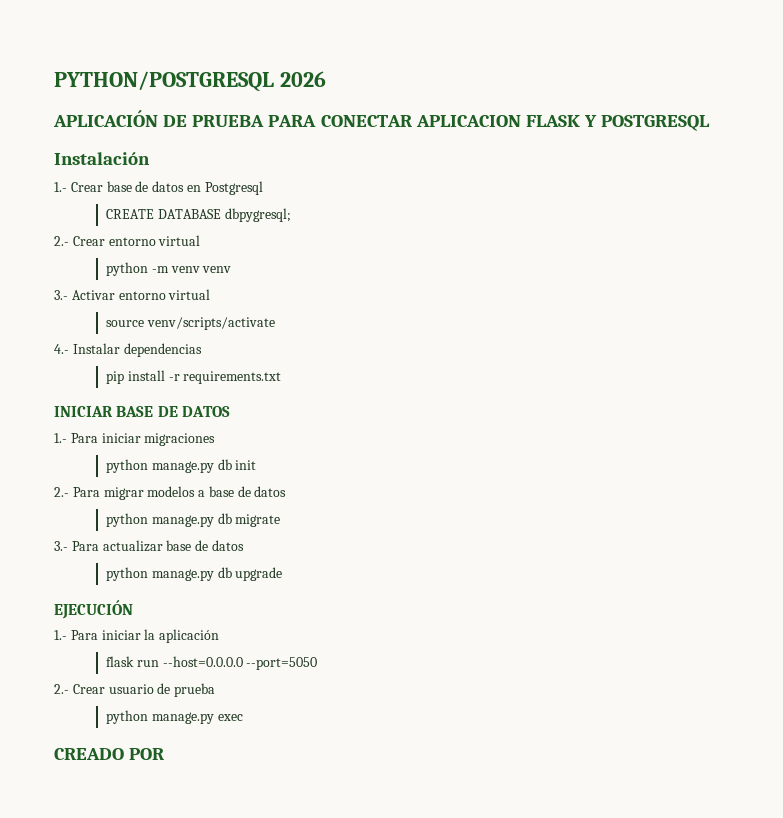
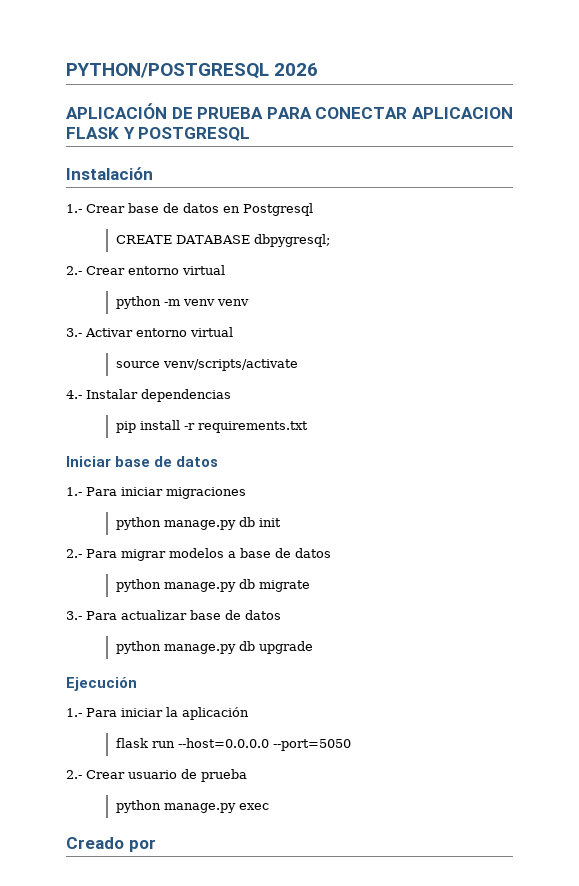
[54,406,230,417] INICIAR BASE DE DATOS -> [66,456,219,467] Iniciar base de datos
[54,600,133,619] EJECUCIÓN -> [66,677,137,691] Ejecución
[54,748,165,760] CREADO POR -> [66,837,156,852] Creado por

